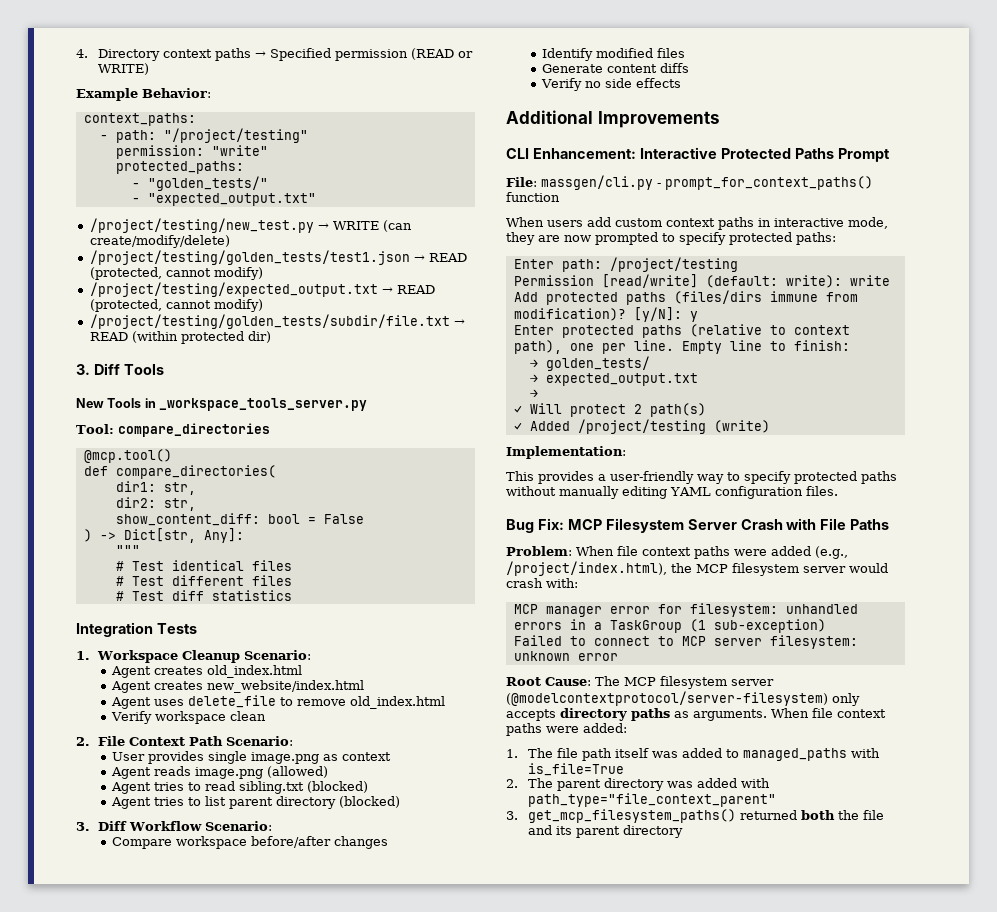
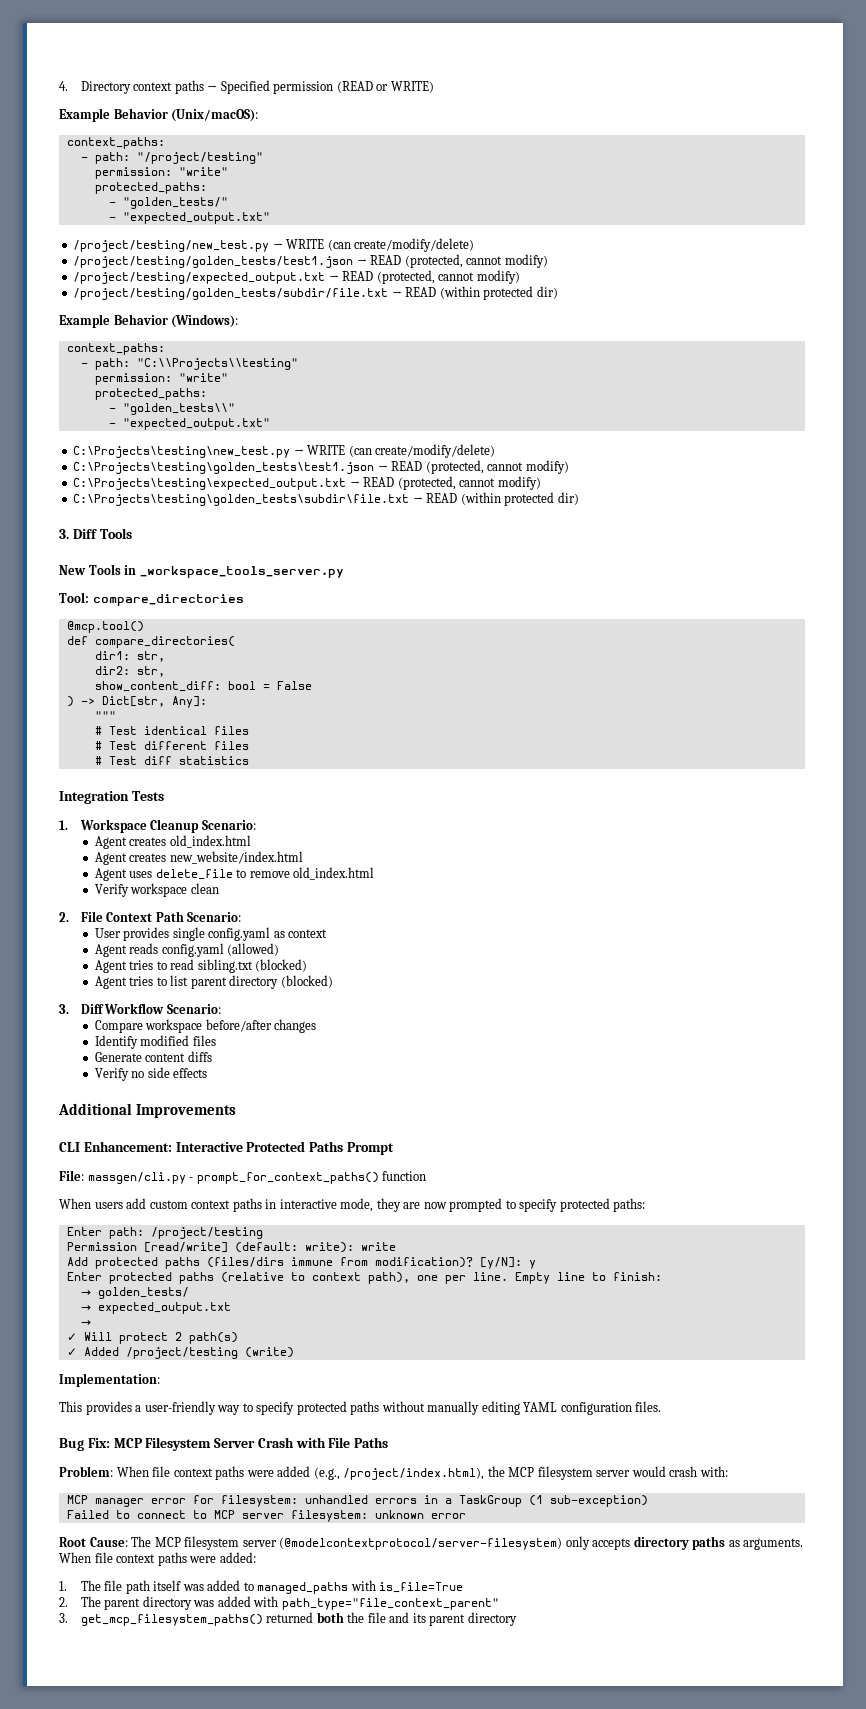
[142,88,211,98] Behavior: -> [113,108,259,122] Behavior (Unix/macOS):
(271, 337) none -> [59,314,239,328] [66,343,165,355] [80,358,298,370] [94,373,228,385] [94,388,207,400] [108,403,235,415] [108,418,270,430] [73,444,496,458] [73,460,569,474] [73,476,541,490] [73,492,579,506] // Example Behavior (Windows): // context_paths: // - path: "C:\\Projects\\testing" // permission: "write" // protected_paths: // - "golden_tests\\" // - "expected_output.txt" // C:\Projects\testing\new_test.py → WRITE (can create/modify/delete) // C:\Projects\testing\golden_tests\test1.json → READ (protected, cannot modify) // C:\Projects\testing\expected_output.txt → READ (protected, cannot modify) // C:\Projects\testing\golden_tests\subdir\file.txt → READ (within protected dir)
[250,752,319,764] image.png -> [208,927,271,941] config.yaml
[194,767,263,779] image.png -> [161,943,224,957] config.yaml

